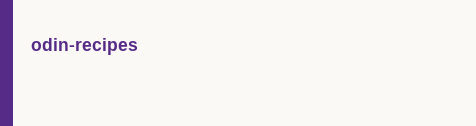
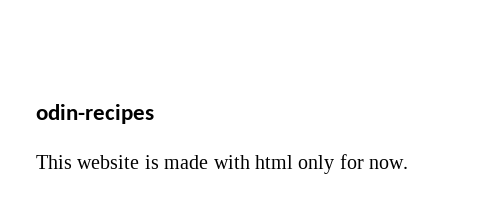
(138, 46) none -> [36,154,409,174] // This website is made with html only for now.

